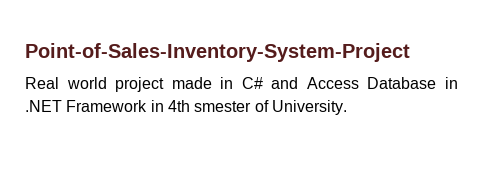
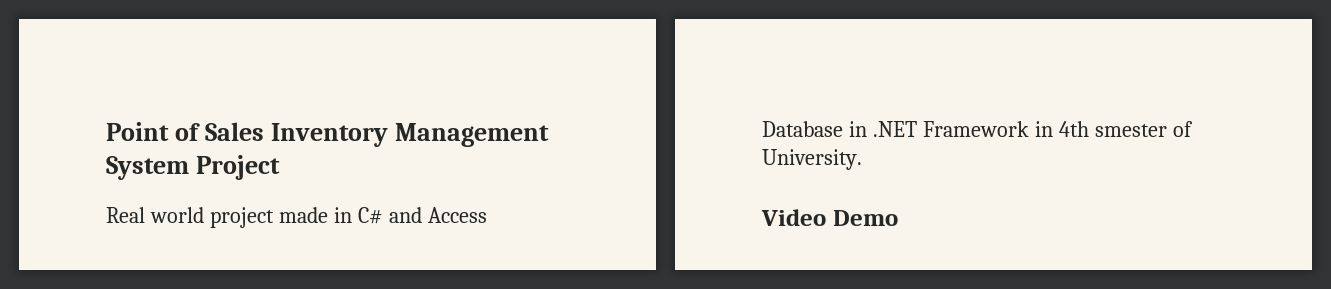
[25,43,410,62] Point-of-Sales-Inventory-System-Project -> [106,122,549,147] [106,155,280,180] Point of Sales Inventory Management System Project
(347, 107) none -> [761,209,898,226] // Video Demo

